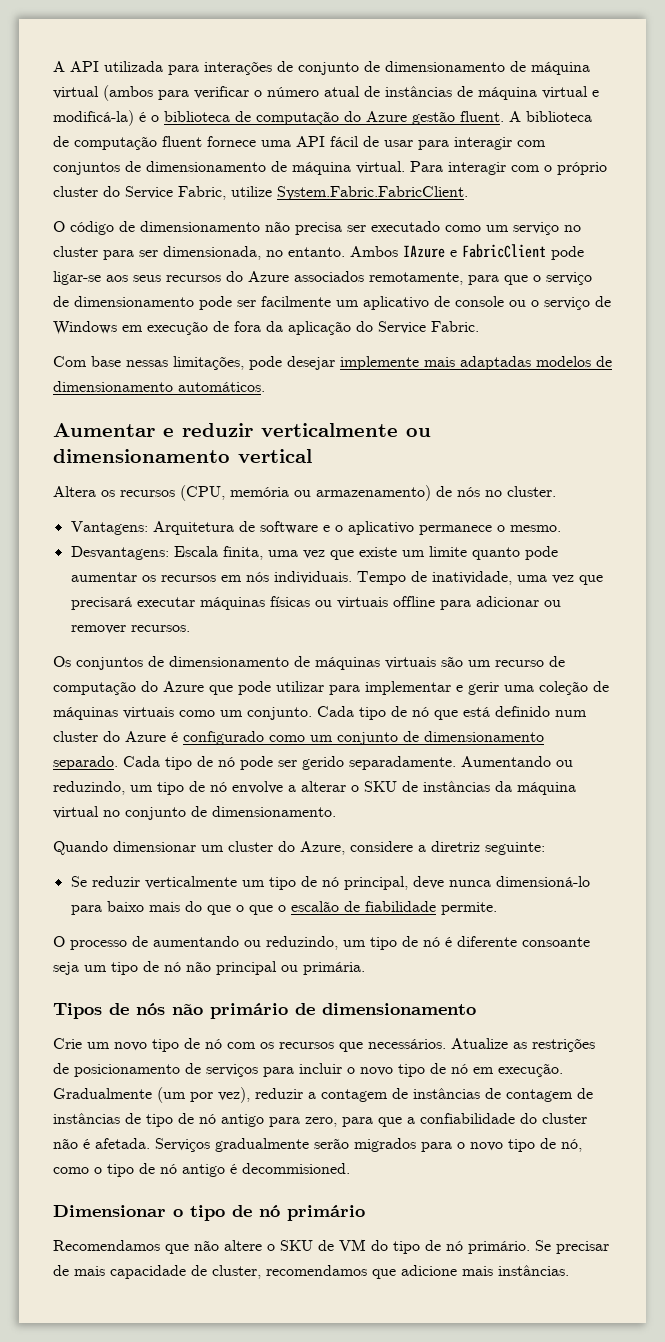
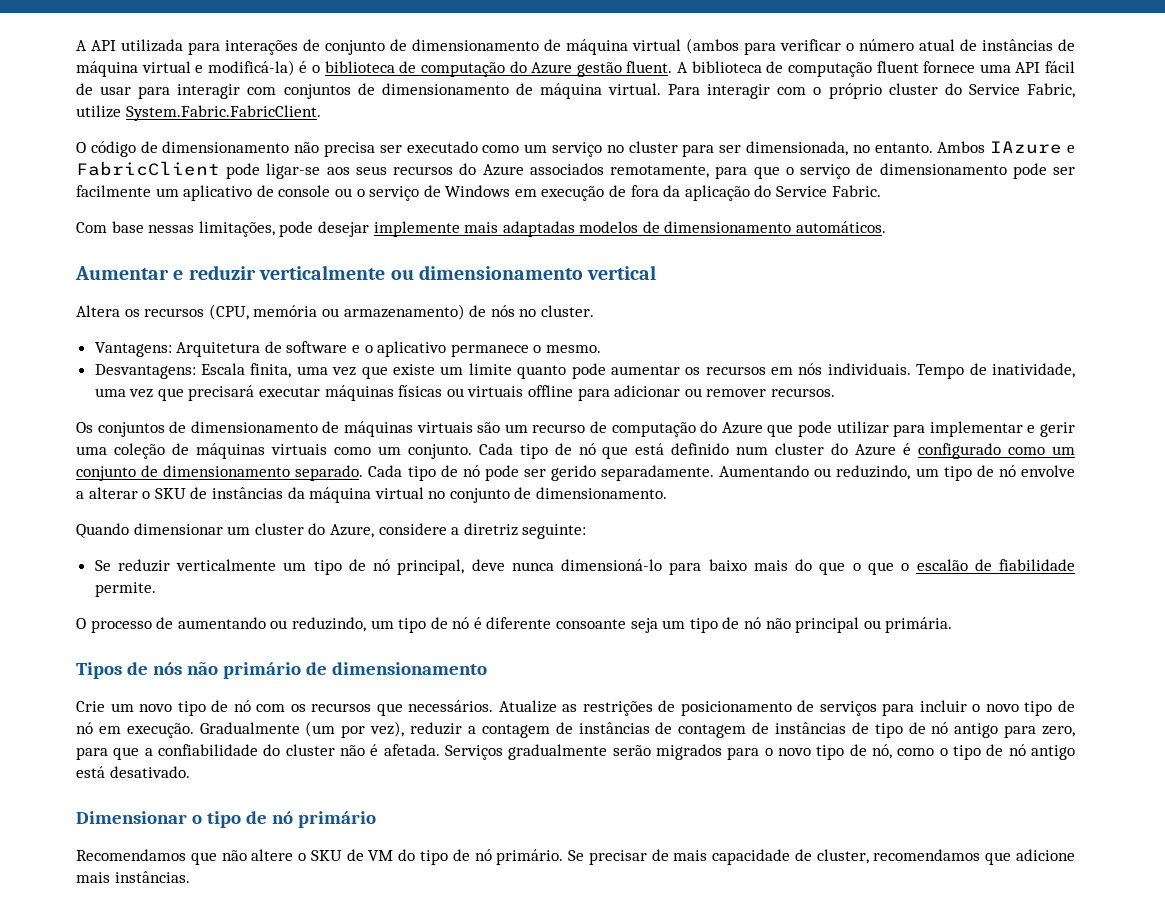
[230,1163,350,1174] é decommisioned. -> [76,766,190,778] está desativado.

